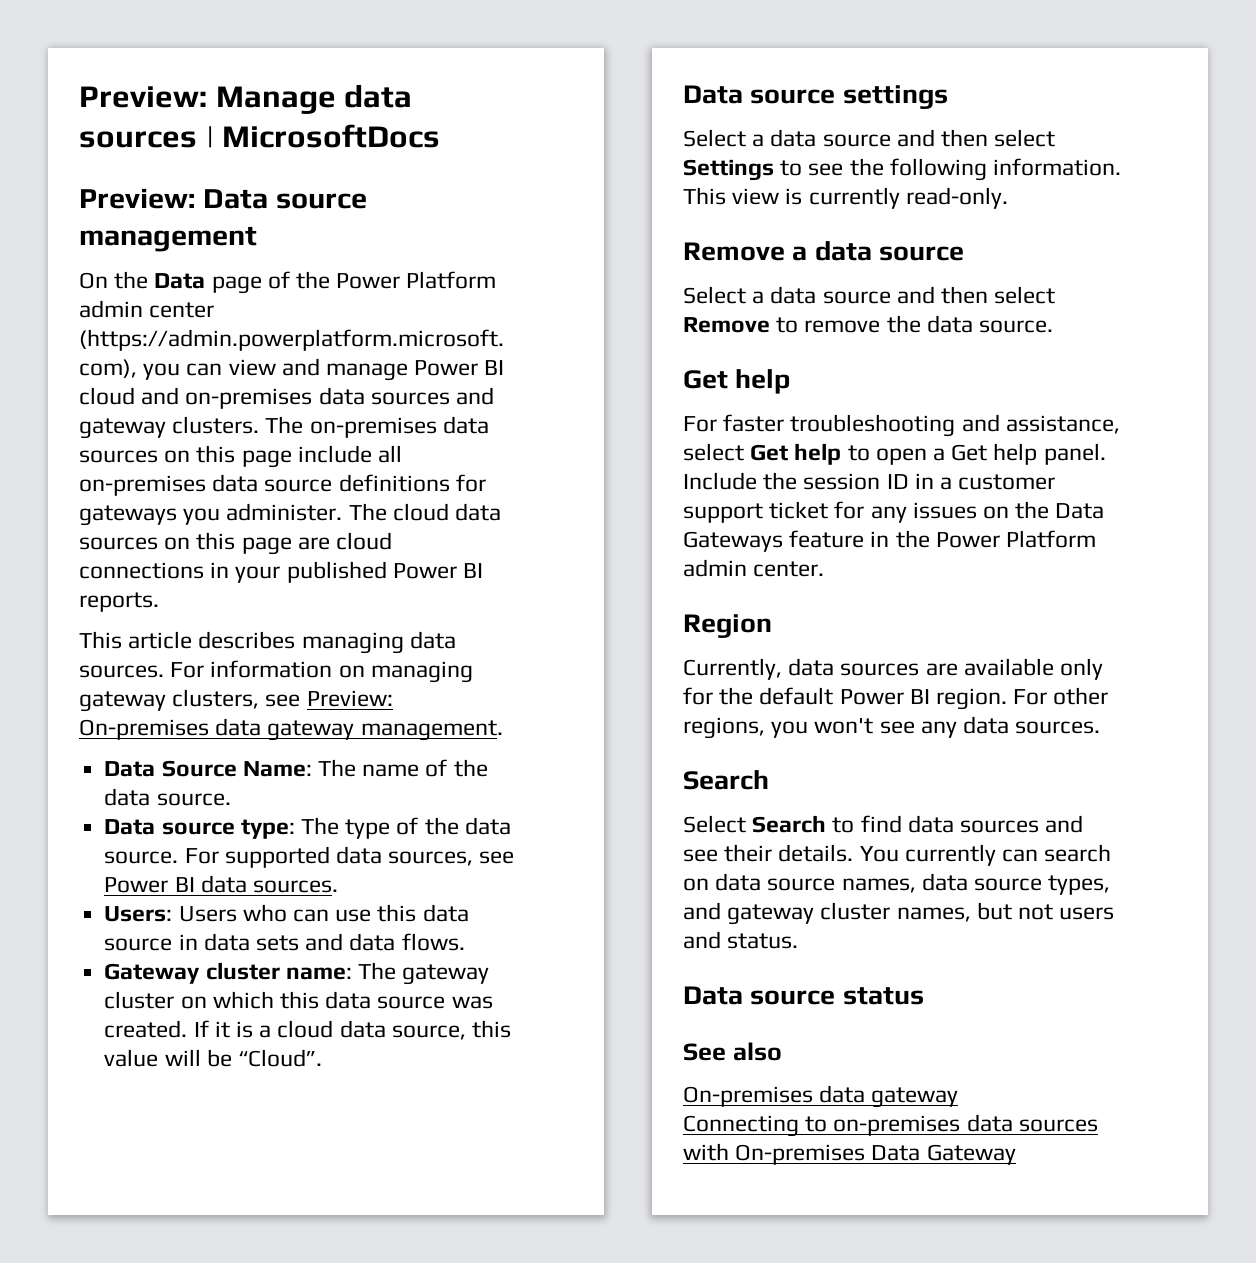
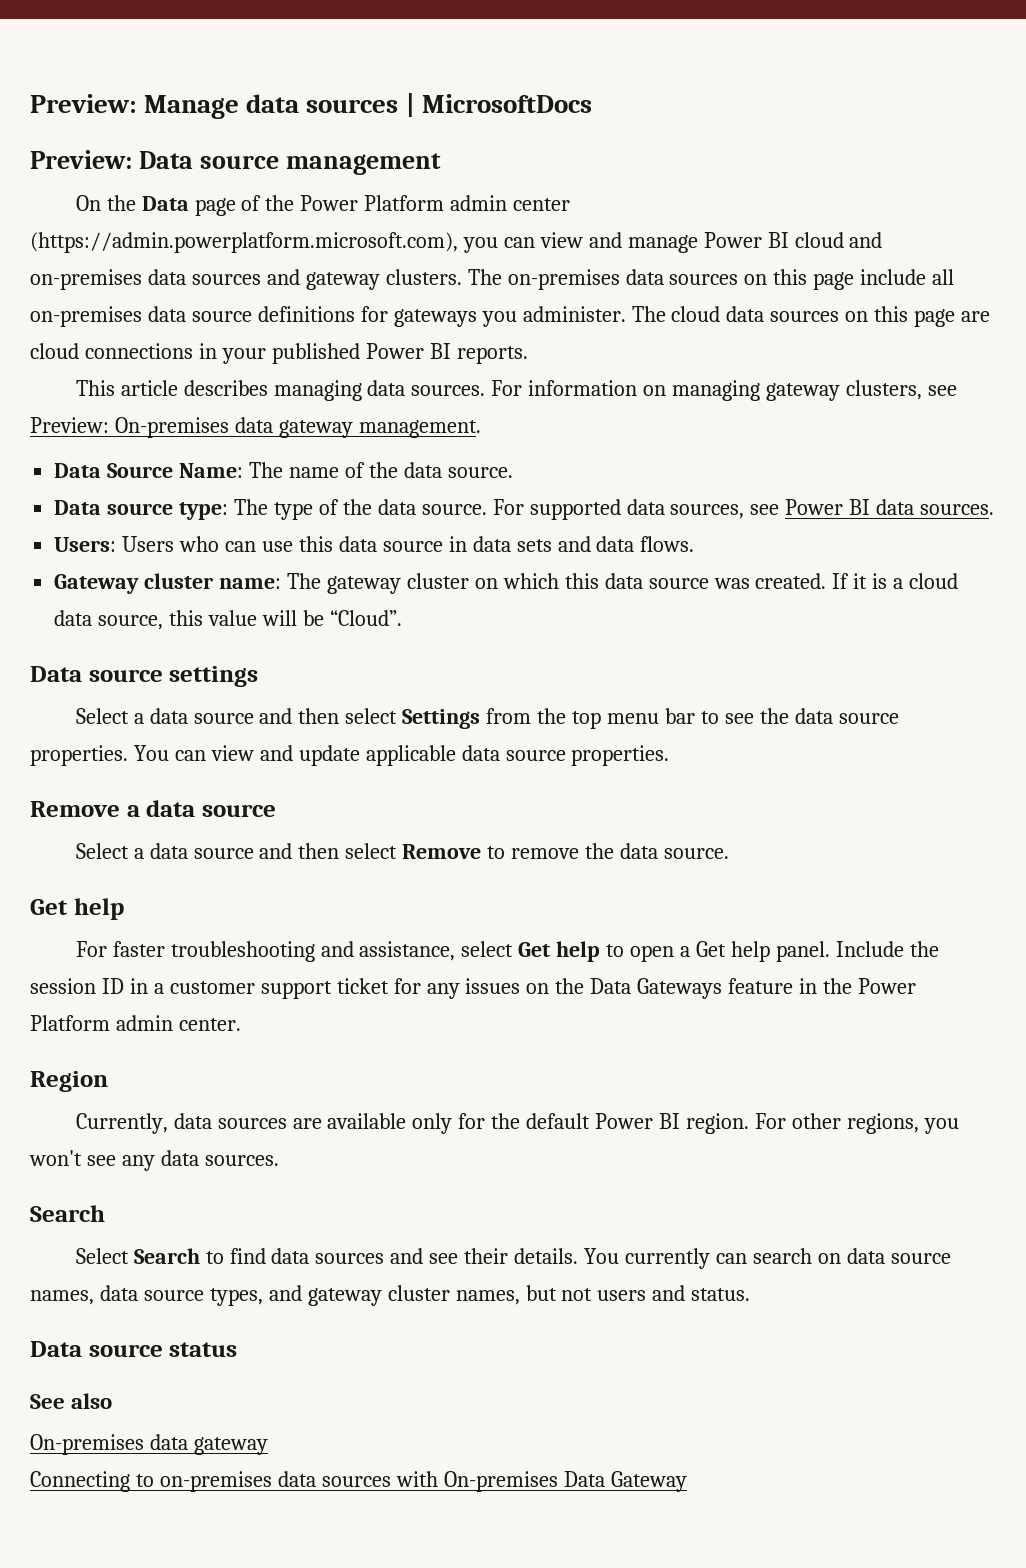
[780,158,1122,181] [683,187,1008,209] to see the following information. This view is currently read-only. -> [486,708,899,729] [30,745,670,766] from the top menu bar to see the data source properties. You can view and update applicable data source properties.

